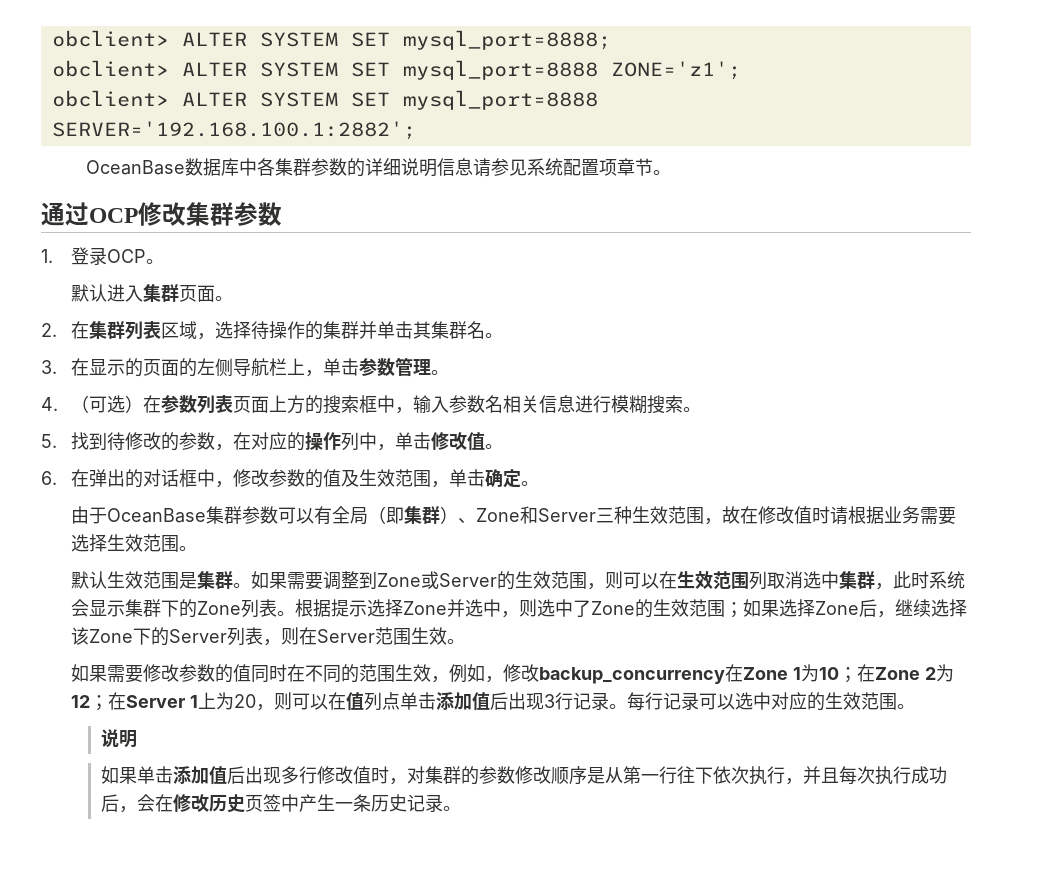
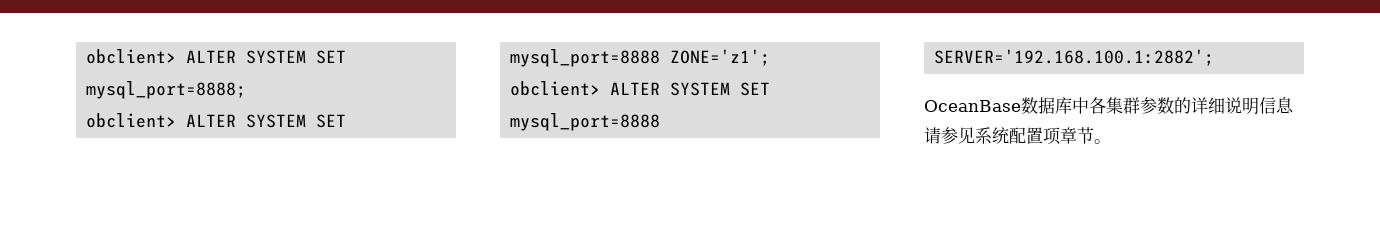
[41,202,282,226] [41,247,164,265] [70,284,233,302] [41,321,503,340] [41,357,449,377] [41,395,701,414] [41,432,503,451] [41,469,539,488] [70,506,956,525] [70,534,197,552] [70,570,965,590] [70,599,967,618] [70,627,465,646] [70,664,954,684] [70,692,915,711] [100,729,137,748] [100,766,947,785] [100,794,461,813] // 通过OCP修改集群参数 // 1.登录OCP。 // 默认进入集群页面。 // 2.在集群列表区域，选择待操作的集群并单击其集群名。 // 3.在显示的页面的左侧导航栏上，单击参数管理。 // 4.（可选）在参数列表页面上方的搜索框中，输入参数名相关信息进行模糊搜索。 // 5.找到待修改的参数，在对应的操作列中，单击修改值。 // 6.在弹出的对话框中，修改参数的值及生效范围，单击确定。 // 由于OceanBase集群参数可以有全局（即集群）、Zone和Server三种生效范围，故在修改值时请根据业务需要选择生效范围。 // 默认生效范围是集群。如果需要调整到Zone或Server的生效范围，则可以在生效范围列取消选中集群，此时系统会显示集群下的Zone列表。根据提示选择Zone并选中，则选中了Zone的生效范围；如果选择Zone后，继续选择该Zone下的Server列表，则在Server范围生效。 // 如果需要修改参数的值同时在不同的范围生效，例如，修改backup_concurrency在Zone 1为10；在Zone 2为12；在Server 1上为20，则可以在值列点单击添加值后出现3行记录。每行记录可以选中对应的生效范围。 // 说明 // 如果单击添加值后出现多行修改值时，对集群的参数修改顺序是从第一行往下依次执行，并且每次执行成功后，会在修改历史页签中产生一条历史记录。 -> (1111, 141) none

